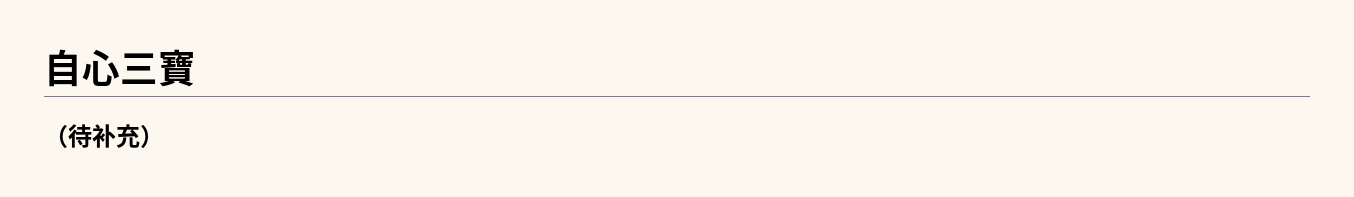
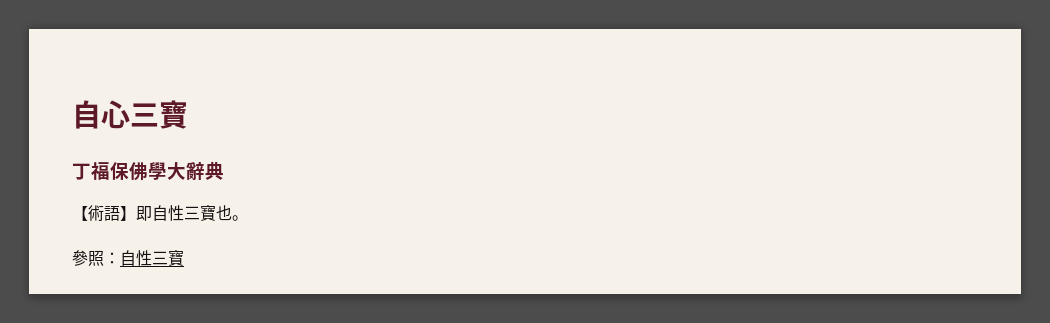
[44,124,164,148] （待补充） -> [72,161,224,181] [72,205,248,221] [72,250,184,266] 丁福保佛學大辭典 // 【術語】即自性三寶也。 // 參照：自性三寶

